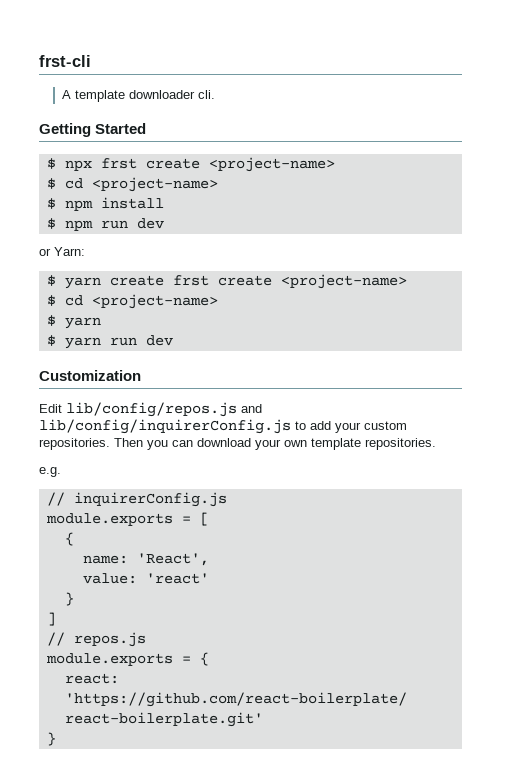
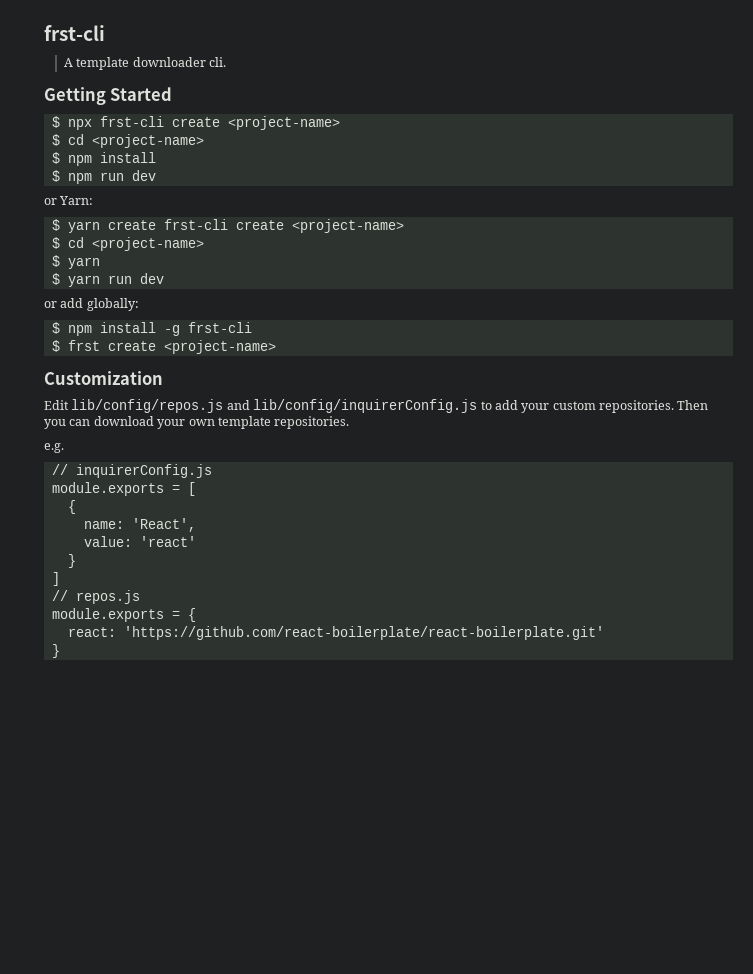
[100,158,137,169] frst -> [99,116,164,127] frst-cli
[172,275,209,286] frst -> [163,219,228,230] frst-cli
(173, 340) none -> [44,298,139,311] [51,322,252,336] [51,340,276,354] // or add globally: // $ npm install -g frst-cli // $ frst create <project-name>

